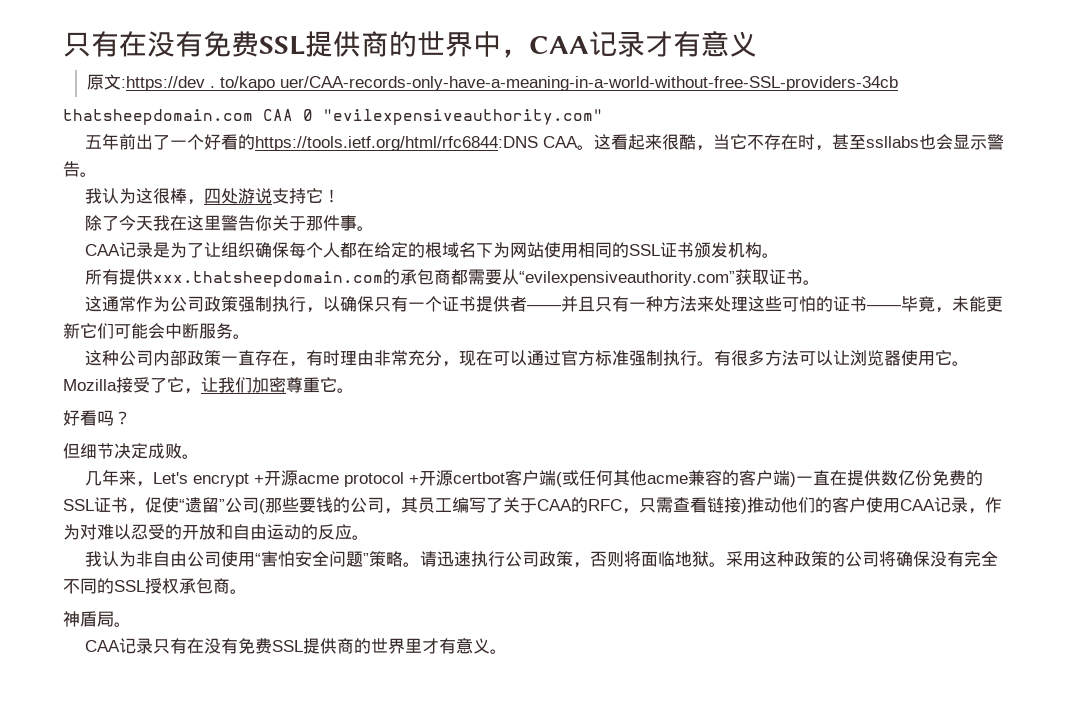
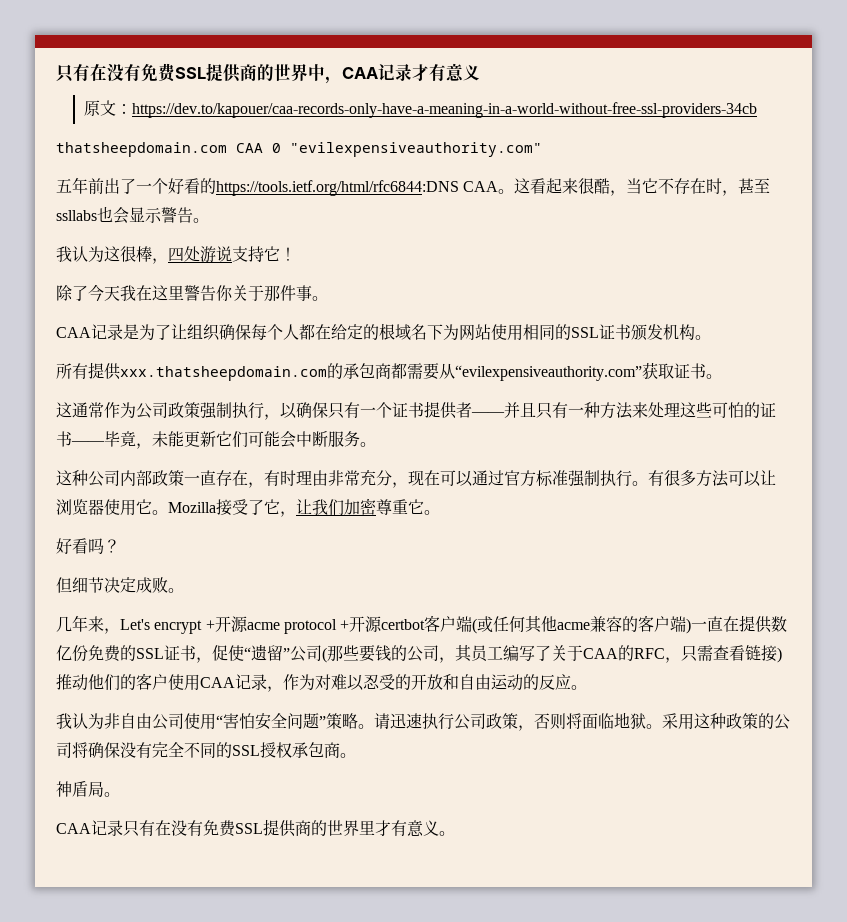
[120,76,898,91] :https://dev . to/kapo uer/CAA-records-only-have-a-meaning-in-a-world-without-free-SSL-providers-34cb -> [116,102,758,118] ：https://dev.to/kapouer/caa-records-only-have-a-meaning-in-a-world-without-free-ssl-providers-34cb

